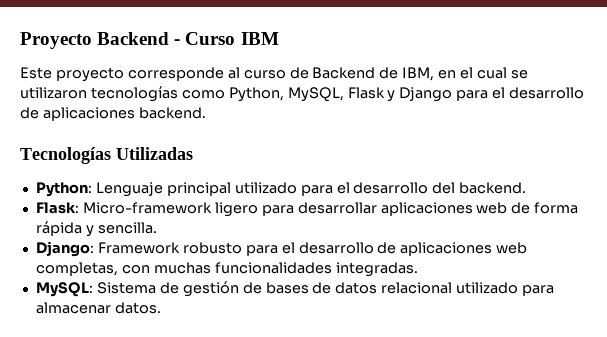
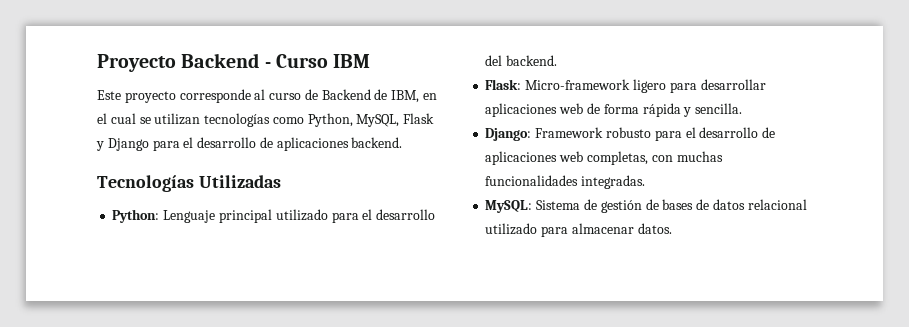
[20,87,87,99] utilizaron -> [154,113,201,125] utilizan

